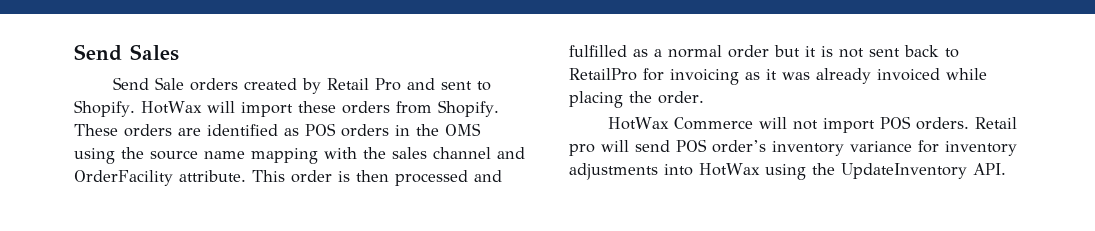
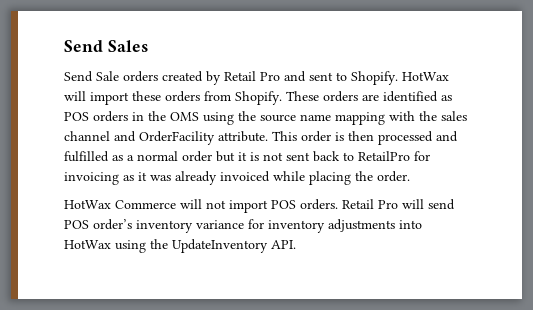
[569,144,595,156] pro -> [378,200,398,209] Pro

